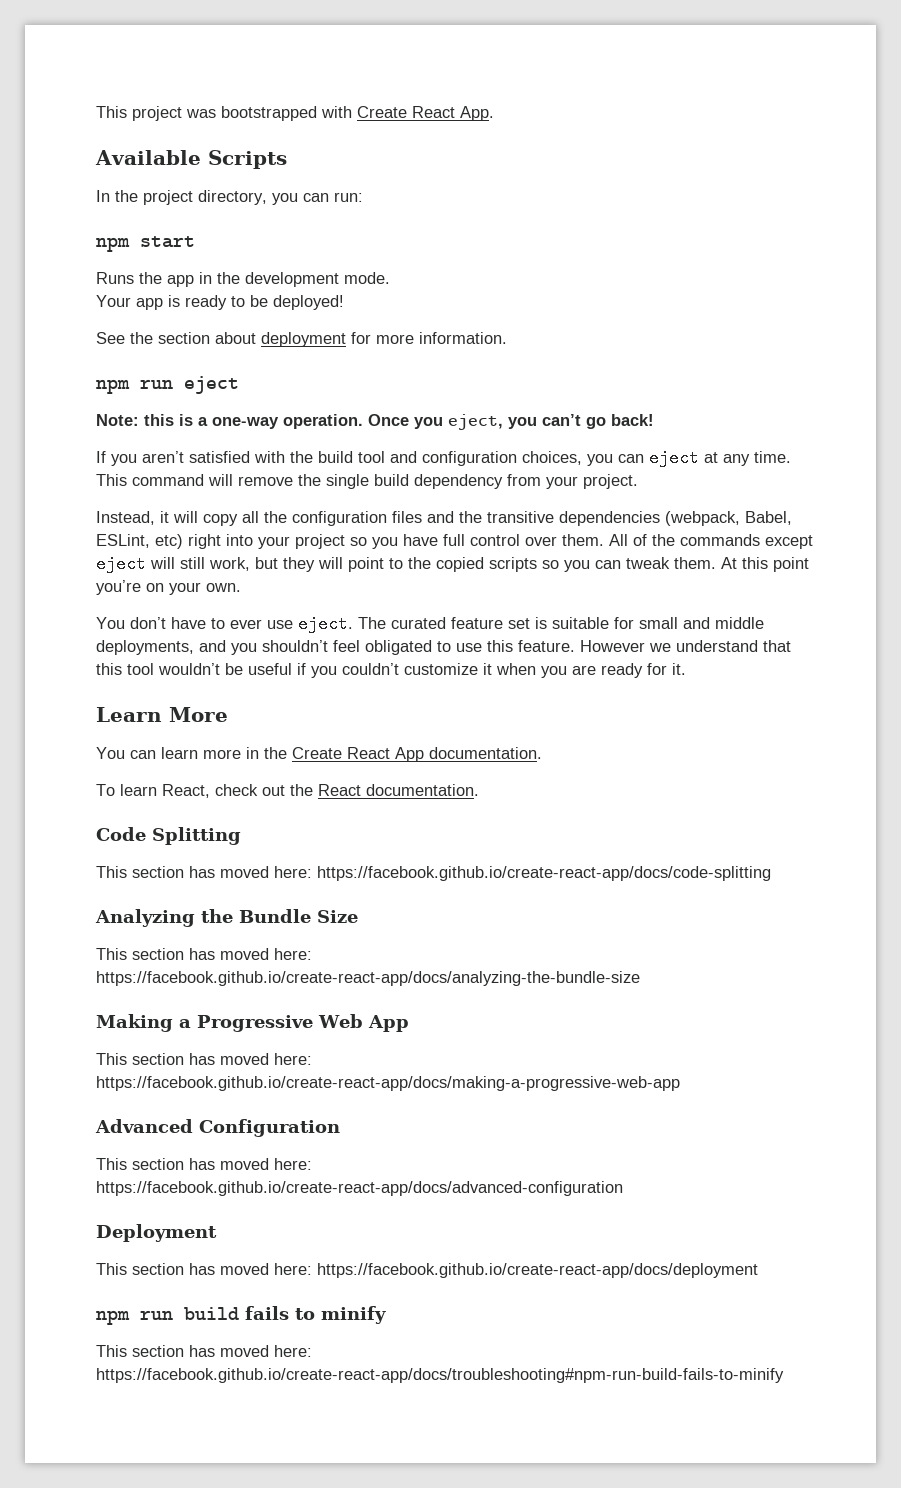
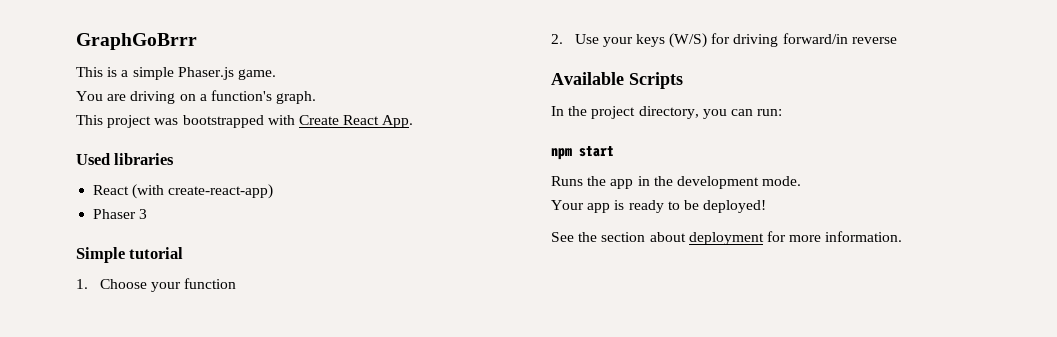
(96, 112) none -> [76,33,197,50] [76,67,276,80] [76,90,317,104] GraphGoBrrr // This is a simple Phaser.js game. // You are driving on a function's graph. //
(494, 113) none -> [76,153,175,165] [93,184,274,199] [93,209,148,219] [76,247,184,263] [76,278,236,292] [551,33,897,48] // Used libraries // React (with create-react-app) // Phaser 3 // Simple tutorial // 1. Choose your function // 2. Use your keys (W/S) for driving forward/in reverse
[96,376,239,394] [96,414,654,430] [96,449,791,467] [96,474,638,489] [96,511,792,526] [96,534,813,549] [96,555,809,573] [96,580,241,595] [96,615,764,633] [96,640,791,655] [96,663,686,678] [96,707,228,722] [96,747,542,762] [96,784,479,798] [96,827,241,845] [96,866,771,881] [95,909,358,927] [96,948,312,960] [96,971,640,986] [96,1014,409,1032] [96,1053,312,1065] [96,1076,680,1091] [95,1119,340,1137] [96,1158,312,1170] [96,1181,623,1196] [96,1224,217,1242] [96,1263,758,1278] [96,1306,386,1325] [96,1345,312,1357] [96,1368,784,1383] // npm run eject // Note: this is a one-way operation. Once you eject, you can’t go back! // If you aren’t satisfied with the build tool and configuration choices, you can eject at any time. This command will remove the single build dependency from your project. // Instead, it will copy all the configuration files and the transitive dependencies (webpack, Babel, ESLint, etc) right into your project so you have full control over them. All of the commands except eject will still work, but they will point to the copied scripts so you can tweak them. At this point you’re on your own. // You don’t have to ever use eject. The curated feature set is suitable for small and middle deployments, and you shouldn’t feel obligated to use this feature. However we understand that this tool wouldn’t be useful if you couldn’t customize it when you are ready for it. // Learn More // You can learn more in the Create React App documentation. // To learn React, check out the React documentation. // Code Splitting // This section has moved here: https://facebook.github.io/create-react-app/docs/code-splitting // Analyzing the Bundle Size // This section has moved here: https://facebook.github.io/create-react-app/docs/analyzing-the-bundle-size // Making a Progressive Web App // This section has moved here: https://facebook.github.io/create-react-app/docs/making-a-progressive-web-app // Advanced Configuration // This section has moved here: https://facebook.github.io/create-react-app/docs/advanced-configuration // Deployment // This section has moved here: https://facebook.github.io/create-react-app/docs/deployment // npm run build fails to minify // This section has moved here: https://facebook.github.io/create-react-app/docs/troubleshooting#npm-run-build-fails-to-minify -> (903, 236) none

